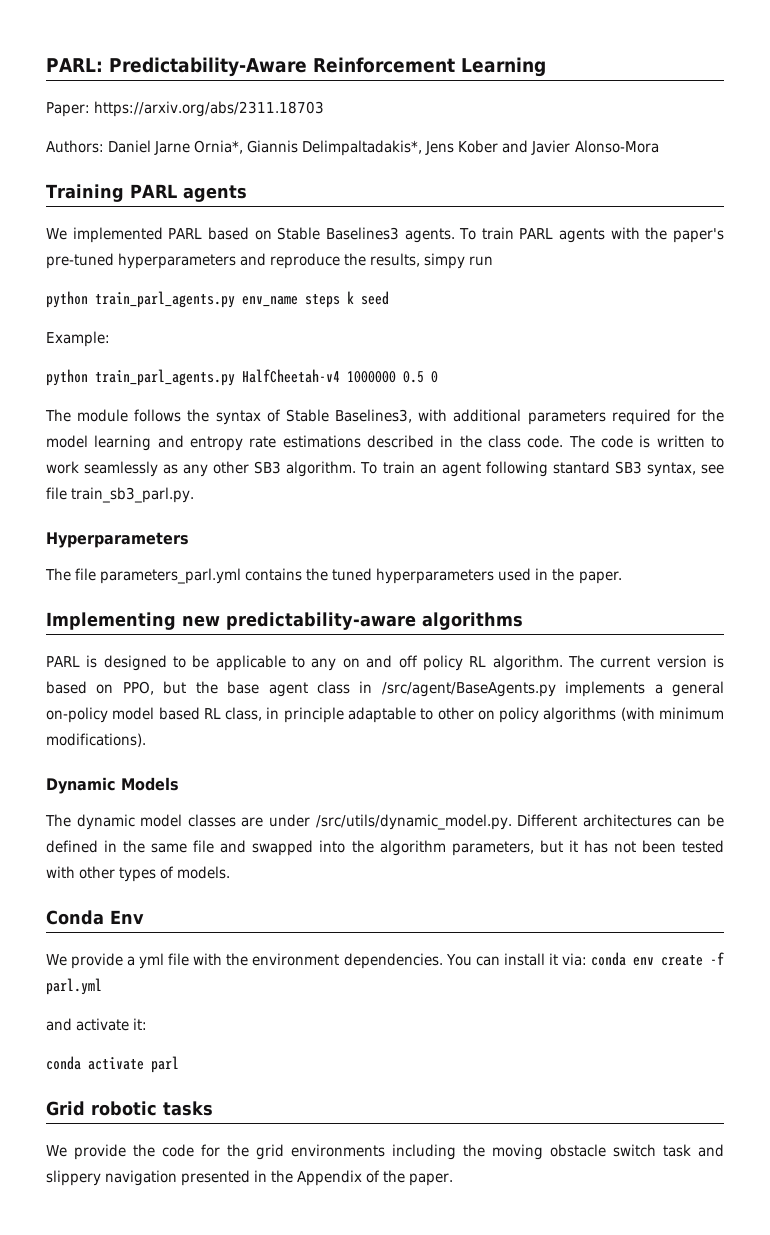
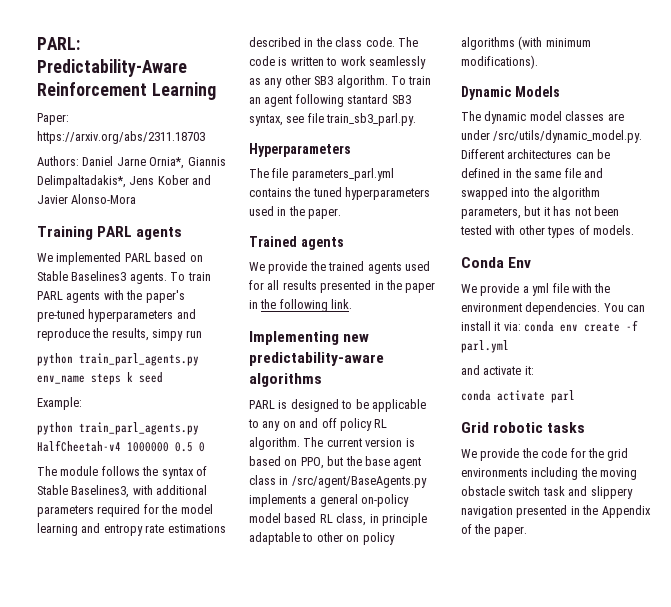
(623, 577) none -> [249,236,344,250] [249,261,430,274] [249,280,436,293] [249,299,353,312] // Trained agents // We provide the trained agents used for all results presented in the paper in the following link.

